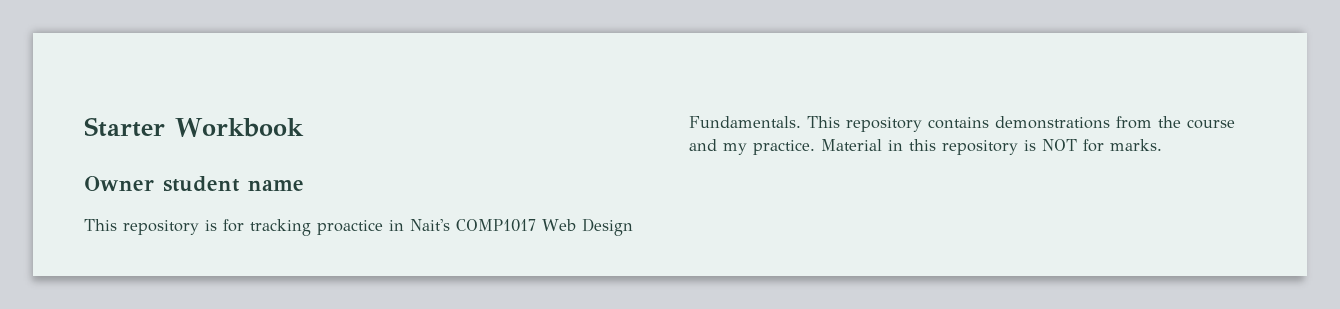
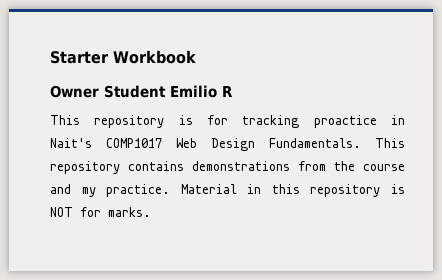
[163,176,304,192] student name -> [104,85,233,98] Student Emilio R

